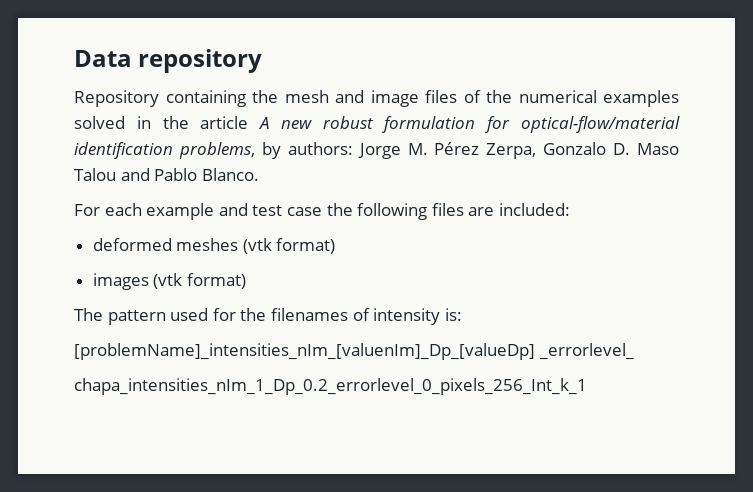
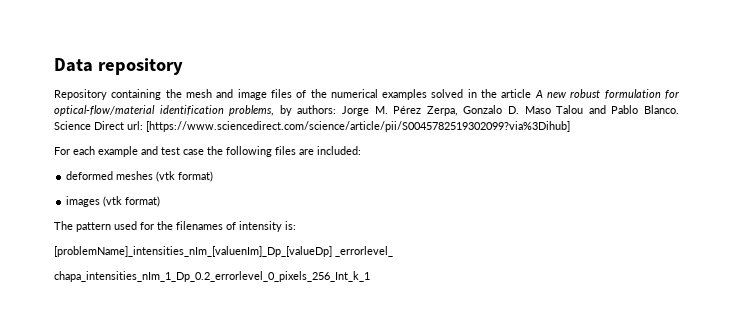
(259, 174) none -> [54,121,570,132] Science Direct url: [https://www.sciencedirect.com/science/article/pii/S0045782519302099?via%3Dihub]

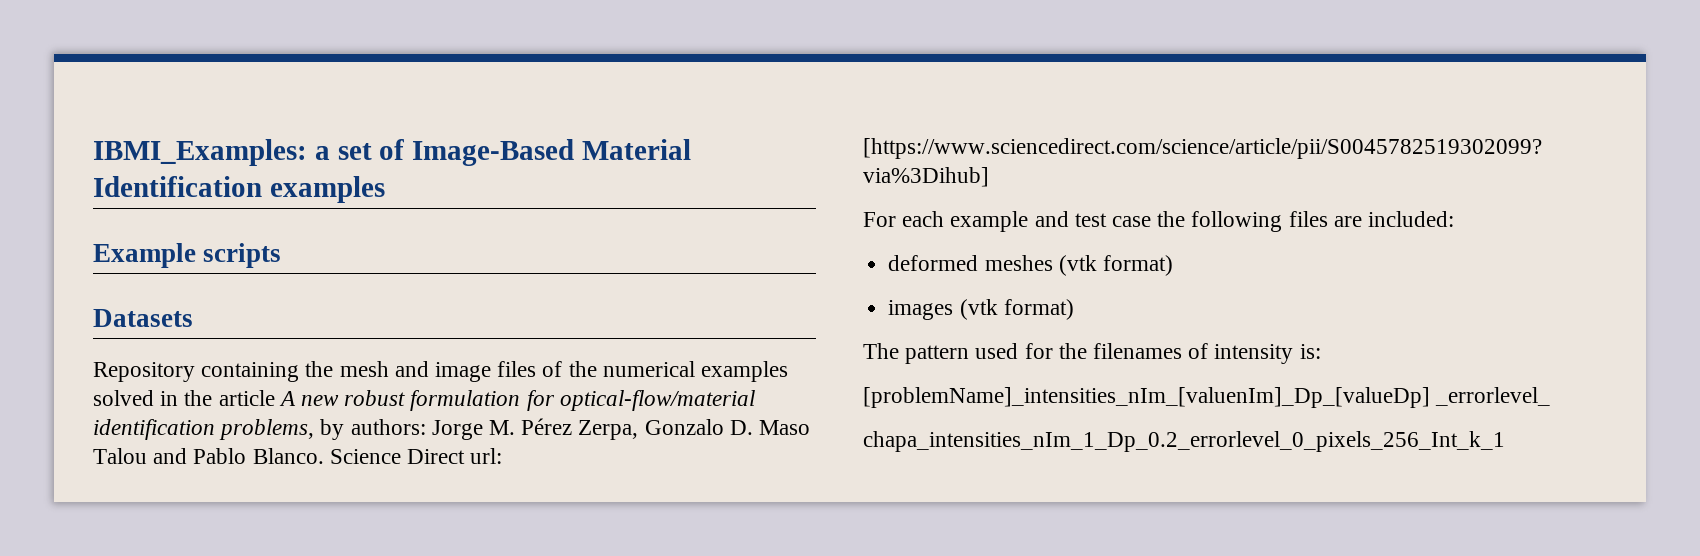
[54,58,183,75] Data repository -> [93,139,692,166] [93,176,385,203] [93,243,282,268] [93,309,193,327] IBMI_Examples: a set of Image-Based Material Identification examples // Example scripts // Datasets

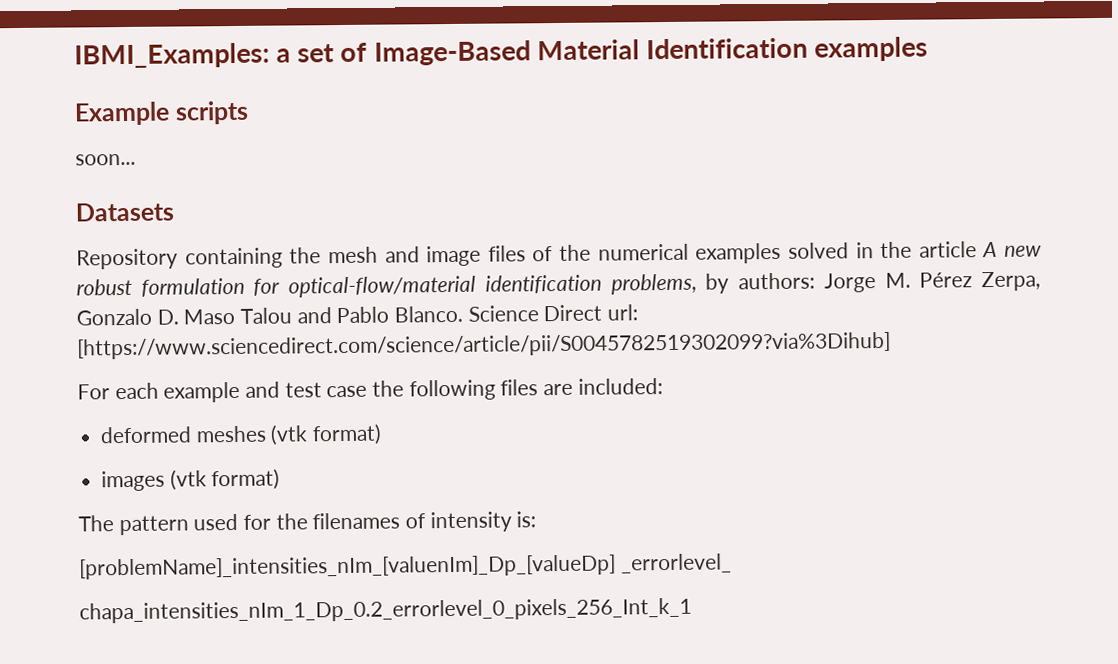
(282, 255) none -> [75,153,136,166] // soon...

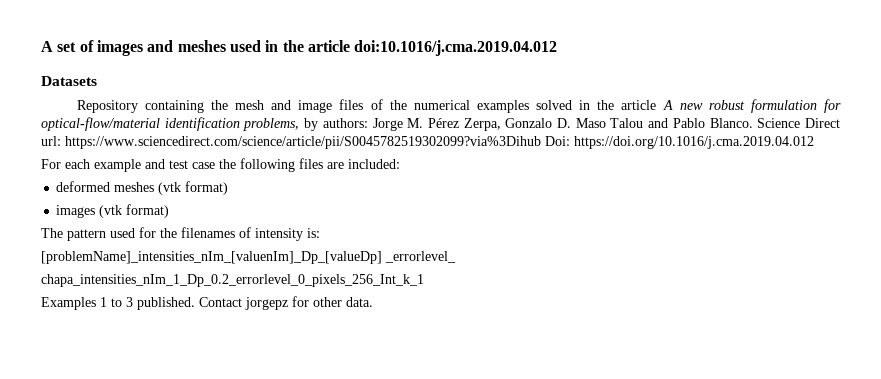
[74,36,929,69] [74,100,249,126] [75,153,136,166] IBMI_Examples: a set of Image-Based Material Identification examples // Example scripts // soon... -> [41,40,558,56] A set of images and meshes used in the article doi:10.1016/j.cma.2019.04.012
[77,331,891,360] [https://www.sciencedirect.com/science/article/pii/S0045782519302099?via%3Dihub] -> [65,136,814,149] https://www.sciencedirect.com/science/article/pii/S0045782519302099?via%3Dihub Doi: https://doi.org/10.1016/j.cma.2019.04.012
(692, 610) none -> [41,296,373,310] // Examples 1 to 3 published. Contact jorgepz for other data.

